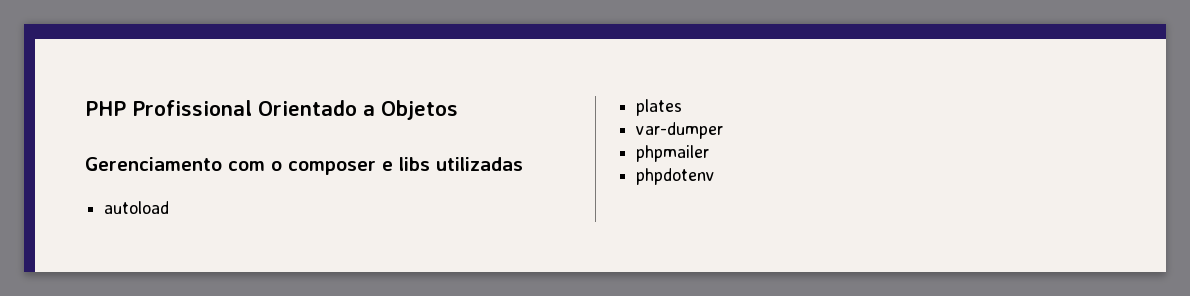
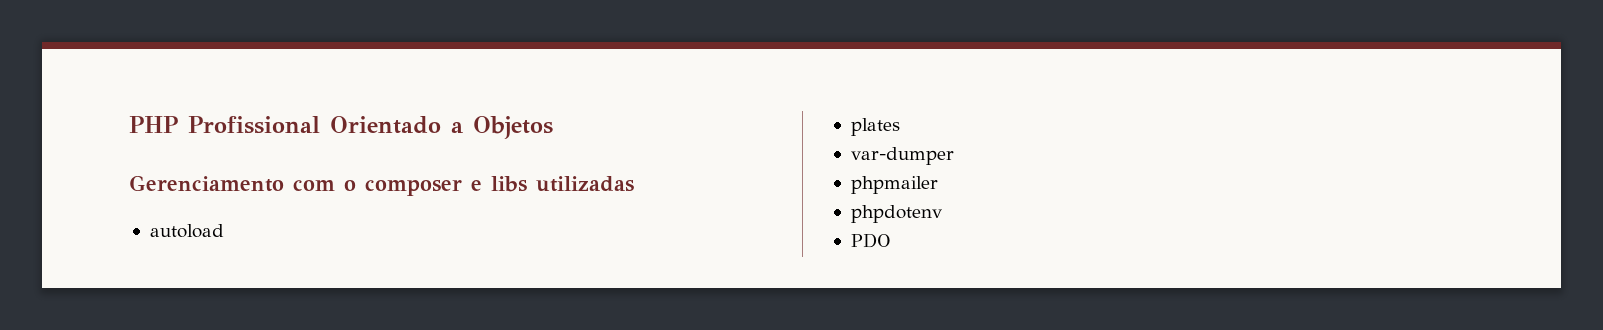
(716, 176) none -> [850,233,891,248] // PDO

